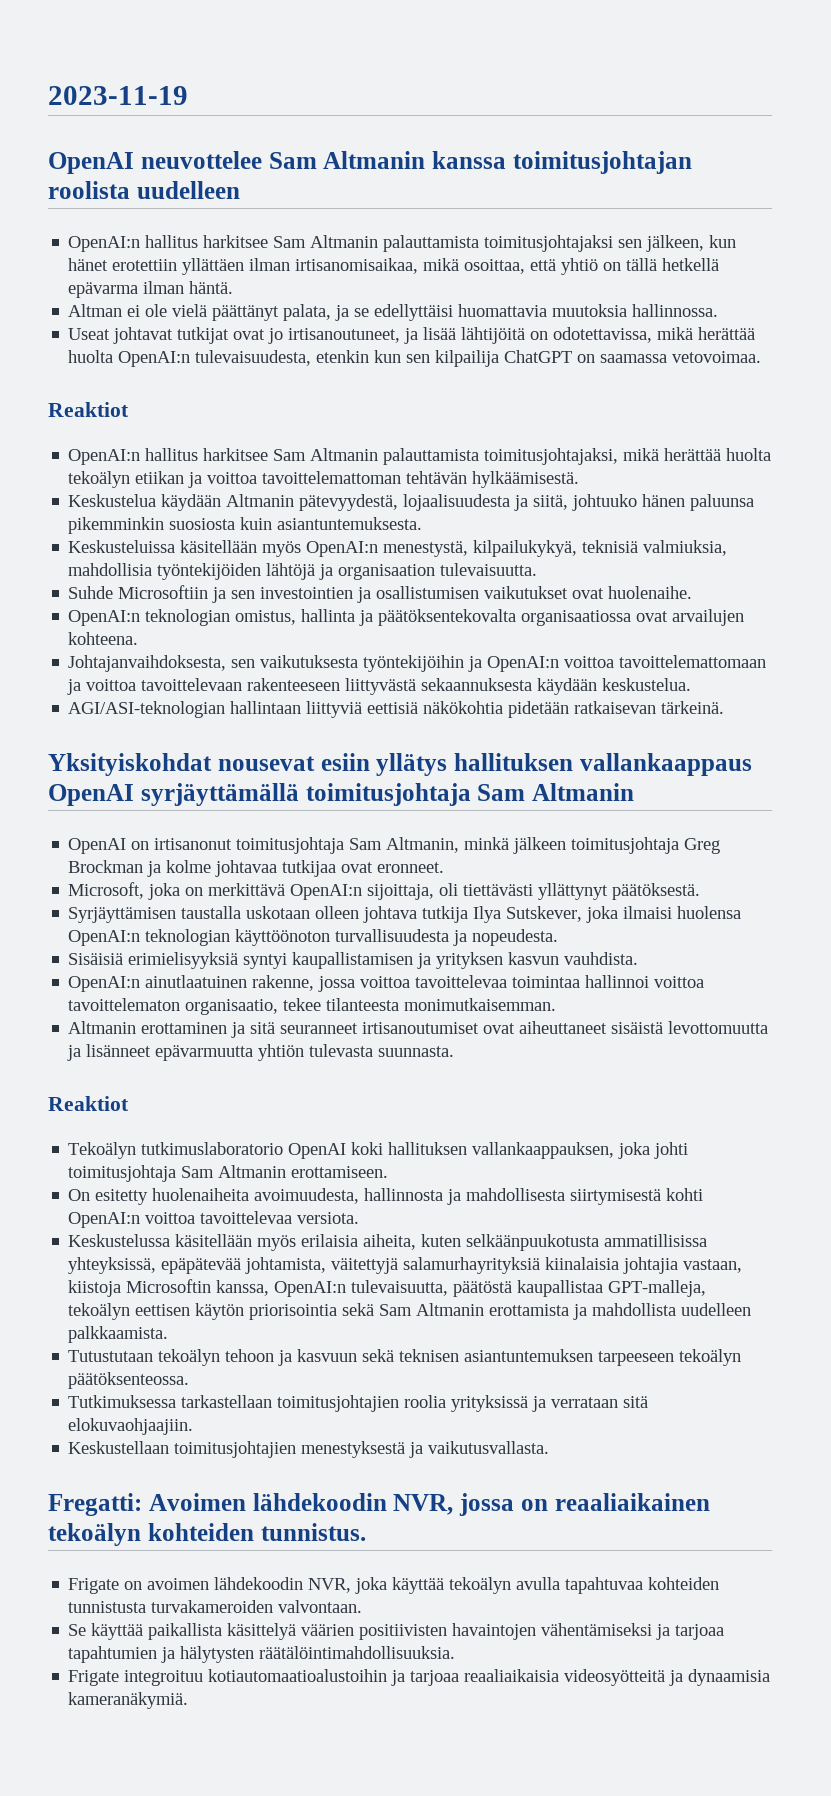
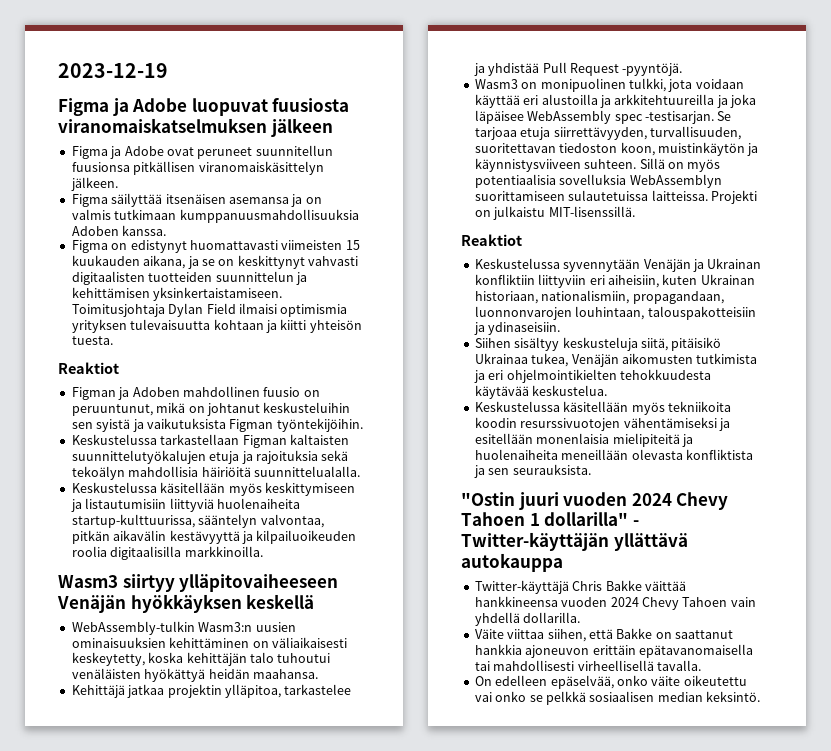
[48,86,188,105] [48,151,692,174] [48,181,240,199] [68,235,737,252] [68,258,720,275] [68,281,234,298] [68,304,719,321] [68,327,756,344] [68,350,762,367] [48,402,129,417] [68,448,772,465] [68,471,580,488] [68,494,755,511] [68,517,423,534] [68,540,728,557] [68,563,538,580] [68,585,693,603] [68,609,745,626] [68,632,139,645] [68,655,767,672] [67,678,692,695] [68,701,725,718] [48,753,752,776] [48,783,634,806] [68,837,721,854] [68,860,445,877] [68,882,701,900] [68,906,742,923] [68,929,559,946] [68,952,639,969] [68,975,705,992] [68,998,557,1015] [68,1021,769,1038] [67,1044,455,1061] [48,1096,129,1111] [68,1142,689,1159] [68,1165,389,1182] [68,1188,704,1205] [68,1211,360,1228] [68,1234,708,1251] [68,1257,743,1274] [68,1279,707,1297] [68,1303,752,1320] [68,1326,169,1343] [68,1349,742,1366] [68,1372,190,1389] [68,1395,649,1412] [68,1418,194,1435] [68,1441,550,1458] [48,1493,710,1516] [48,1523,366,1546] [68,1577,720,1594] [68,1600,363,1613] [68,1623,725,1640] [68,1646,456,1663] [68,1669,771,1686] [68,1692,189,1709] 2023-11-19 // OpenAI neuvottelee Sam Altmanin kanssa toimitusjohtajan roolista uudelleen // OpenAI:n hallitus harkitsee Sam Altmanin palauttamista toimitusjohtajaksi sen jälkeen, kun hänet erotettiin yllättäen ilman irtisanomisaikaa, mikä osoittaa, että yhtiö on tällä hetkellä epävarma ilman häntä. // Altman ei ole vielä päättänyt palata, ja se edellyttäisi huomattavia muutoksia hallinnossa. // Useat johtavat tutkijat ovat jo irtisanoutuneet, ja lisää lähtijöitä on odotettavissa, mikä herättää huolta OpenAI:n tulevaisuudesta, etenkin kun sen kilpailija ChatGPT on saamassa vetovoimaa. // Reaktiot // OpenAI:n hallitus harkitsee Sam Altmanin palauttamista toimitusjohtajaksi, mikä herättää huolta tekoälyn etiikan ja voittoa tavoittelemattoman tehtävän hylkäämisestä. // Keskustelua käydään Altmanin pätevyydestä, lojaalisuudesta ja siitä, johtuuko hänen paluunsa pikemminkin suosiosta kuin asiantuntemuksesta. // Keskusteluissa käsitellään myös OpenAI:n menestystä, kilpailukykyä, teknisiä valmiuksia, mahdollisia työntekijöiden lähtöjä ja organisaation tulevaisuutta. // Suhde Microsoftiin ja sen investointien ja osallistumisen vaikutukset ovat huolenaihe. // OpenAI:n teknologian omistus, hallinta ja päätöksentekovalta organisaatiossa ovat arvailujen kohteena. // Johtajanvaihdoksesta, sen vaikutuksesta työntekijöihin ja OpenAI:n voittoa tavoittelemattomaan ja voittoa tavoittelevaan rakenteeseen liittyvästä sekaannuksesta käydään keskustelua. // AGI/ASI-teknologian hallintaan liittyviä eettisiä näkökohtia pidetään ratkaisevan tärkeinä. // Yksityiskohdat nousevat esiin yllätys hallituksen vallankaappaus OpenAI syrjäyttämällä toimitusjohtaja Sam Altmanin // OpenAI on irtisanonut toimitusjohtaja Sam Altmanin, minkä jälkeen toimitusjohtaja Greg Brockman ja kolme johtavaa tutkijaa ovat eronneet. // Microsoft, joka on merkittävä OpenAI:n sijoittaja, oli tiettävästi yllättynyt päätöksestä. // Syrjäyttämisen taustalla uskotaan olleen johtava tutkija Ilya Sutskever, joka ilmaisi huolensa OpenAI:n teknologian käyttöönoton turvallisuudesta ja nopeudesta. // Sisäisiä erimielisyyksiä syntyi kaupallistamisen ja yrityksen kasvun vauhdista. // OpenAI:n ainutlaatuinen rakenne, jossa voittoa tavoittelevaa toimintaa hallinnoi voittoa tavoittelematon organisaatio, tekee tilanteesta monimutkaisemman. // Altmanin erottaminen ja sitä seuranneet irtisanoutumiset ovat aiheuttaneet sisäistä levottomuutta ja lisänneet epävarmuutta yhtiön tulevasta suunnasta. // Reaktiot // Tekoälyn tutkimuslaboratorio OpenAI koki hallituksen vallankaappauksen, joka johti toimitusjohtaja Sam Altmanin erottamiseen. // On esitetty huolenaiheita avoimuudesta, hallinnosta ja mahdollisesta siirtymisestä kohti OpenAI:n voittoa tavoittelevaa versiota. // Keskustelussa käsitellään myös erilaisia aiheita, kuten selkäänpuukotusta ammatillisissa yhteyksissä, epäpätevää johtamista, väitettyjä salamurhayrityksiä kiinalaisia johtajia vastaan, kiistoja Microsoftin kanssa, OpenAI:n tulevaisuutta, päätöstä kaupallistaa GPT-malleja, tekoälyn eettisen käytön priorisointia sekä Sam Altmanin erottamista ja mahdollista uudelleen palkkaamista. // Tutustutaan tekoälyn tehoon ja kasvuun sekä teknisen asiantuntemuksen tarpeeseen tekoälyn päätöksenteossa. // Tutkimuksessa tarkastellaan toimitusjohtajien roolia yrityksissä ja verrataan sitä elokuvaohjaajiin. // Keskustellaan toimitusjohtajien menestyksestä ja vaikutusvallasta. // Fregatti: Avoimen lähdekoodin NVR, jossa on reaaliaikainen tekoälyn kohteiden tunnistus. // Frigate on avoimen lähdekoodin NVR, joka käyttää tekoälyn avulla tapahtuvaa kohteiden tunnistusta turvakameroiden valvontaan. // Se käyttää paikallista käsittelyä väärien positiivisten havaintojen vähentämiseksi ja tarjoaa tapahtumien ja hälytysten räätälöintimahdollisuuksia. // Frigate integroituu kotiautomaatioalustoihin ja tarjoaa reaaliaikaisia videosyötteitä ja dynaamisia kameranäkymiä. -> [58,63,168,78] [58,98,350,116] [58,118,333,137] [71,145,333,159] [71,161,324,175] [70,177,118,191] [71,193,322,207] [71,209,359,223] [71,225,167,236] [71,240,360,253] [71,255,358,269] [71,271,307,285] [71,287,283,301] [71,303,348,317] [71,319,362,333] [71,336,113,345] [58,362,119,374] [71,386,320,400] [71,402,351,416] [71,418,363,432] [71,434,349,448] [71,450,349,464] [71,466,360,480] [71,482,355,496] [70,498,300,512] [71,514,324,528] [71,530,357,544] [71,546,263,560] [58,574,339,592] [57,594,315,613] [71,621,296,635] [71,637,347,648] [71,652,331,666] [71,668,318,682] [71,684,352,698] [473,62,683,76] [474,78,744,92] [474,94,756,108] [474,110,732,124] [474,126,741,140] [474,142,759,156] [474,158,721,172] [474,174,722,188] [474,190,757,204] [474,206,635,220] [461,234,522,246] [474,258,762,272] [474,274,755,288] [474,290,724,304] [474,306,756,320] [473,322,561,335] [474,337,722,351] [474,353,758,367] [473,369,711,383] [474,385,608,399] [474,401,731,415] [474,417,730,431] [474,433,693,447] [474,449,753,460] [473,464,591,478] [461,492,729,510] [461,512,639,526] [461,532,688,551] [461,553,563,572] [474,580,686,594] [474,596,756,610] [474,612,581,626] [474,628,733,642] [474,644,753,658] [474,660,701,671] [474,675,747,689] [474,691,760,705] 2023-12-19 // Figma ja Adobe luopuvat fuusiosta viranomaiskatselmuksen jälkeen // Figma ja Adobe ovat peruneet suunnitellun fuusionsa pitkällisen viranomaiskäsittelyn jälkeen. // Figma säilyttää itsenäisen asemansa ja on valmis tutkimaan kumppanuusmahdollisuuksia Adoben kanssa. // Figma on edistynyt huomattavasti viimeisten 15 kuukauden aikana, ja se on keskittynyt vahvasti digitaalisten tuotteiden suunnittelun ja kehittämisen yksinkertaistamiseen. Toimitusjohtaja Dylan Field ilmaisi optimismia yrityksen tulevaisuutta kohtaan ja kiitti yhteisön tuesta. // Reaktiot // Figman ja Adoben mahdollinen fuusio on peruuntunut, mikä on johtanut keskusteluihin sen syistä ja vaikutuksista Figman työntekijöihin. // Keskustelussa tarkastellaan Figman kaltaisten suunnittelutyökalujen etuja ja rajoituksia sekä tekoälyn mahdollisia häiriöitä suunnittelualalla. // Keskustelussa käsitellään myös keskittymiseen ja listautumisiin liittyviä huolenaiheita startup-kulttuurissa, sääntelyn valvontaa, pitkän aikavälin kestävyyttä ja kilpailuoikeuden roolia digitaalisilla markkinoilla. // Wasm3 siirtyy ylläpitovaiheeseen Venäjän hyökkäyksen keskellä // WebAssembly-tulkin Wasm3:n uusien ominaisuuksien kehittäminen on väliaikaisesti keskeytetty, koska kehittäjän talo tuhoutui venäläisten hyökättyä heidän maahansa. // Kehittäjä jatkaa projektin ylläpitoa, tarkastelee ja yhdistää Pull Request -pyyntöjä. // Wasm3 on monipuolinen tulkki, jota voidaan käyttää eri alustoilla ja arkkitehtuureilla ja joka läpäisee WebAssembly spec -testisarjan. Se tarjoaa etuja siirrettävyyden, turvallisuuden, suoritettavan tiedoston koon, muistinkäytön ja käynnistysviiveen suhteen. Sillä on myös potentiaalisia sovelluksia WebAssemblyn suorittamiseen sulautetuissa laitteissa. Projekti on julkaistu MIT-lisenssillä. // Reaktiot // Keskustelussa syvennytään Venäjän ja Ukrainan konfliktiin liittyviin eri aiheisiin, kuten Ukrainan historiaan, nationalismiin, propagandaan, luonnonvarojen louhintaan, talouspakotteisiin ja ydinaseisiin. // Siihen sisältyy keskusteluja siitä, pitäisikö Ukrainaa tukea, Venäjän aikomusten tutkimista ja eri ohjelmointikielten tehokkuudesta käytävää keskustelua. // Keskustelussa käsitellään myös tekniikoita koodin resurssivuotojen vähentämiseksi ja esitellään monenlaisia mielipiteitä ja huolenaiheita meneillään olevasta konfliktista ja sen seurauksista. // "Ostin juuri vuoden 2024 Chevy Tahoen 1 dollarilla" - Twitter-käyttäjän yllättävä autokauppa // Twitter-käyttäjä Chris Bakke väittää hankkineensa vuoden 2024 Chevy Tahoen vain yhdellä dollarilla. // Väite viittaa siihen, että Bakke on saattanut hankkia ajoneuvon erittäin epätavanomaisella tai mahdollisesti virheellisellä tavalla. // On edelleen epäselvää, onko väite oikeutettu vai onko se pelkkä sosiaalisen median keksintö.

